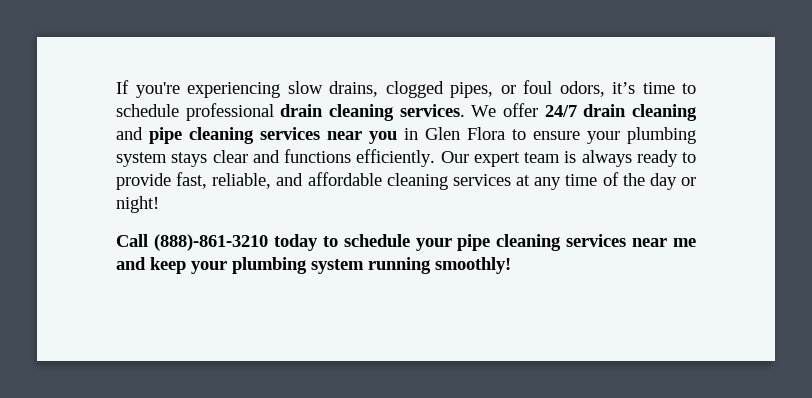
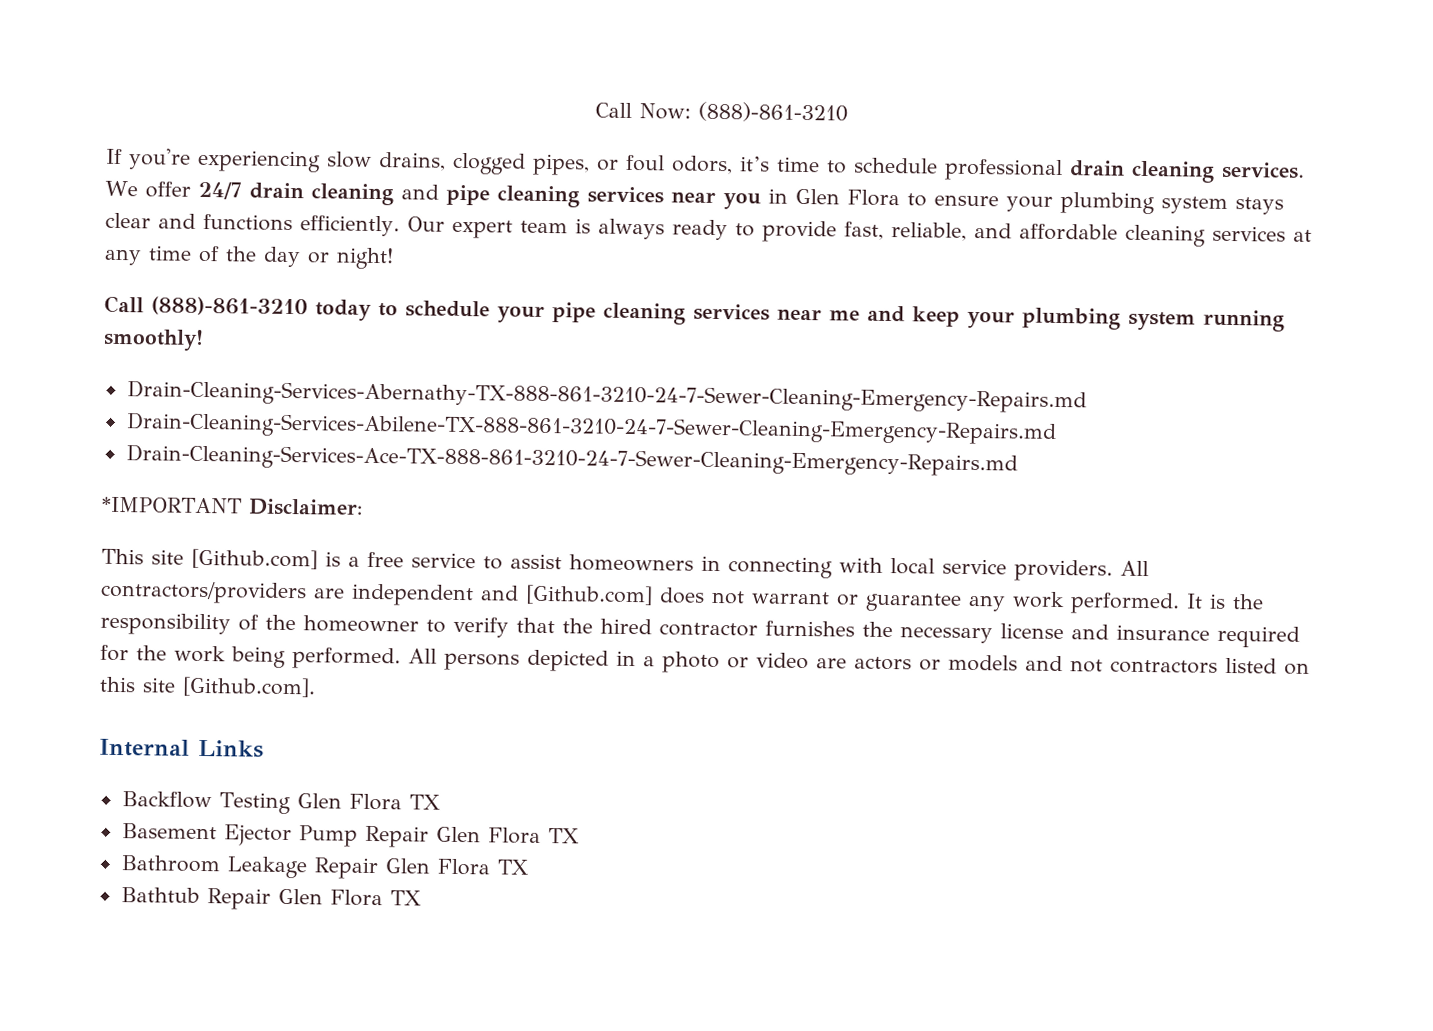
(116, 87) none -> [594,101,848,123] Call Now: (888)-861-3210 //
(511, 265) none -> [126,380,1087,414] [125,412,1057,445] [125,444,1018,477] [102,496,363,516] [101,548,1149,582] [100,580,1264,615] [100,612,1300,648] [100,644,1310,675] [99,676,316,698] [99,738,264,758] [121,791,440,815] [121,823,579,848] [120,855,528,880] [120,887,421,910] // Drain-Cleaning-Services-Abernathy-TX-888-861-3210-24-7-Sewer-Cleaning-Emergency-Repairs.md // Drain-Cleaning-Services-Abilene-TX-888-861-3210-24-7-Sewer-Cleaning-Emergency-Repairs.md // Drain-Cleaning-Services-Ace-TX-888-861-3210-24-7-Sewer-Cleaning-Emergency-Repairs.md // *IMPORTANT Disclaimer: // This site [Github.com] is a free service to assist homeowners in connecting with local service providers. All contractors/providers are independent and [Github.com] does not warrant or guarantee any work performed. It is the responsibility of the homeowner to verify that the hired contractor furnishes the necessary license and insurance required for the work being performed. All persons depicted in a photo or video are actors or models and not contractors listed on this site [Github.com]. // Internal Links // Backflow Testing Glen Flora TX // Basement Ejector Pump Repair Glen Flora TX // Bathroom Leakage Repair Glen Flora TX // Bathtub Repair Glen Flora TX

